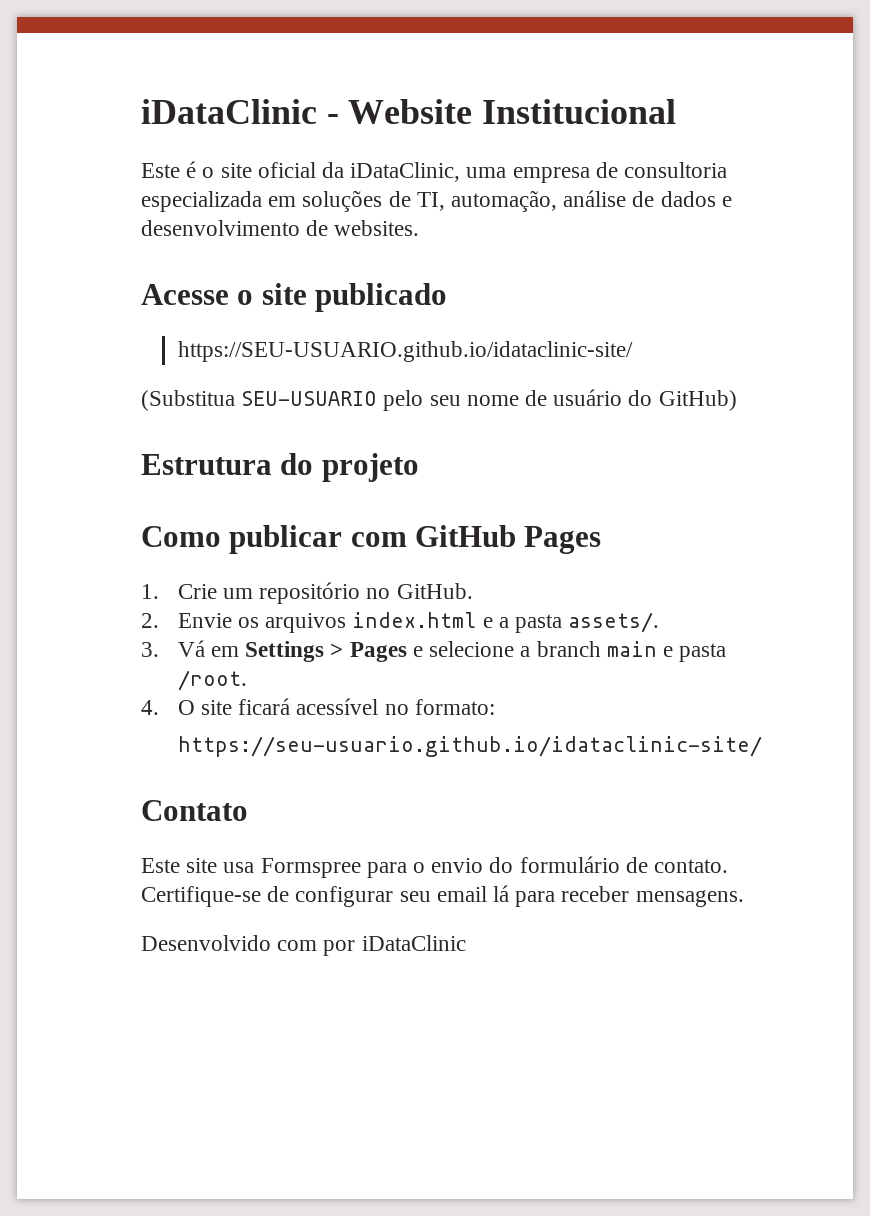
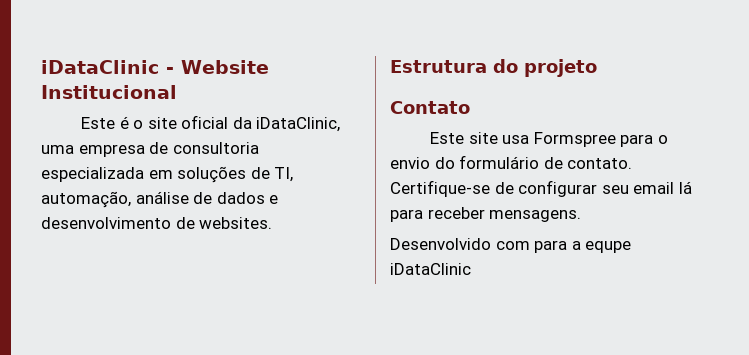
[141,283,448,312] [177,341,633,362] [141,389,737,411] [141,453,419,482] [141,525,602,554] [141,582,473,604] [141,612,660,633] [141,640,727,662] [177,670,247,691] [141,698,495,715] [177,736,762,757] Acesse o site publicado // https://SEU-USUARIO.github.io/idataclinic-site/ // (Substitua SEU-USUARIO pelo seu nome de usuário do GitHub) // Estrutura do projeto // Como publicar com GitHub Pages // 1. Crie um repositório no GitHub. // 2. Envie os arquivos index.html e a pasta assets/. // 3. Vá em Settings > Pages e selecione a branch main e pasta /root. // 4. O site ficará acessível no formato: // https://seu-usuario.github.io/idataclinic-site/ -> [390,59,597,77] Estrutura do projeto
[323,940,356,956] por -> [534,240,632,253] para a equpe

